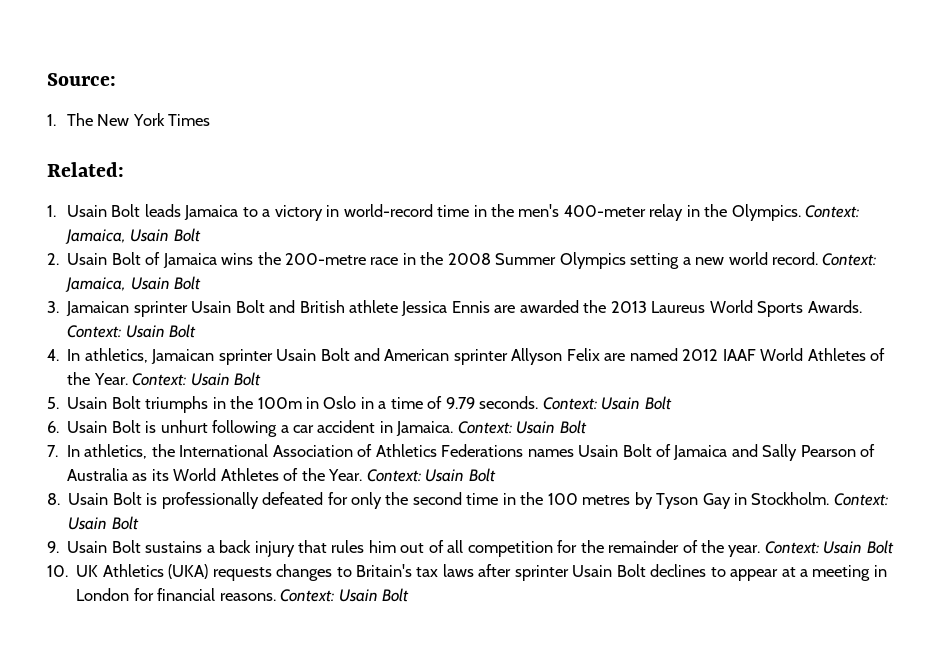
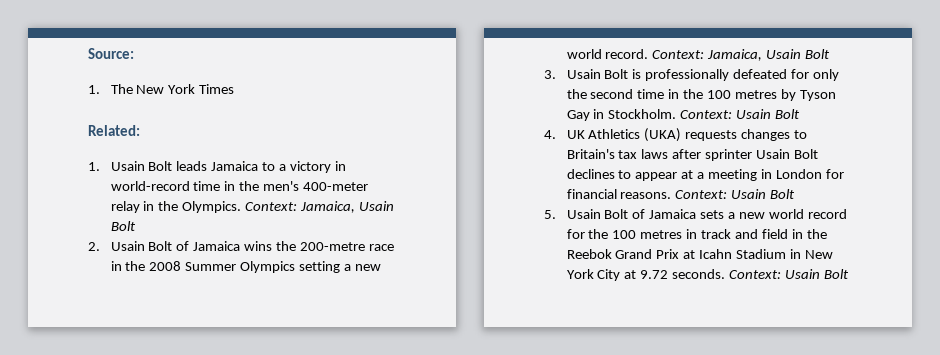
[66,300,862,317] [67,324,197,338] [47,348,885,365] [67,372,262,386] [47,396,672,413] [47,420,587,437] [47,444,876,461] [66,468,496,482] [47,493,60,505] Jamaican sprinter Usain Bolt and British athlete Jessica Ennis are awarded the 2013 Laureus World Sports Awards. Context: Usain Bolt // 4. In athletics, Jamaican sprinter Usain Bolt and American sprinter Allyson Felix are named 2012 IAAF World Athletes of the Year. Context: Usain Bolt // 5. Usain Bolt triumphs in the 100m in Oslo in a time of 9.79 seconds. Context: Usain Bolt // 6. Usain Bolt is unhurt following a car accident in Jamaica. Context: Usain Bolt // 7. In athletics, the International Association of Athletics Federations names Usain Bolt of Jamaica and Sally Pearson of Australia as its World Athletes of the Year. Context: Usain Bolt // 8. -> (556, 74) none
[47,540,894,557] [47,565,68,577] 9. Usain Bolt sustains a back injury that rules him out of all competition for the remainder of the year. Context: Usain Bolt // 10. -> [544,130,556,139] 4.
(409, 595) none -> [544,209,847,219] [566,229,827,239] [566,249,833,259] [566,269,849,281] // 5. Usain Bolt of Jamaica sets a new world record for the 100 metres in track and field in the Reebok Grand Prix at Icahn Stadium in New York City at 9.72 seconds. Context: Usain Bolt

